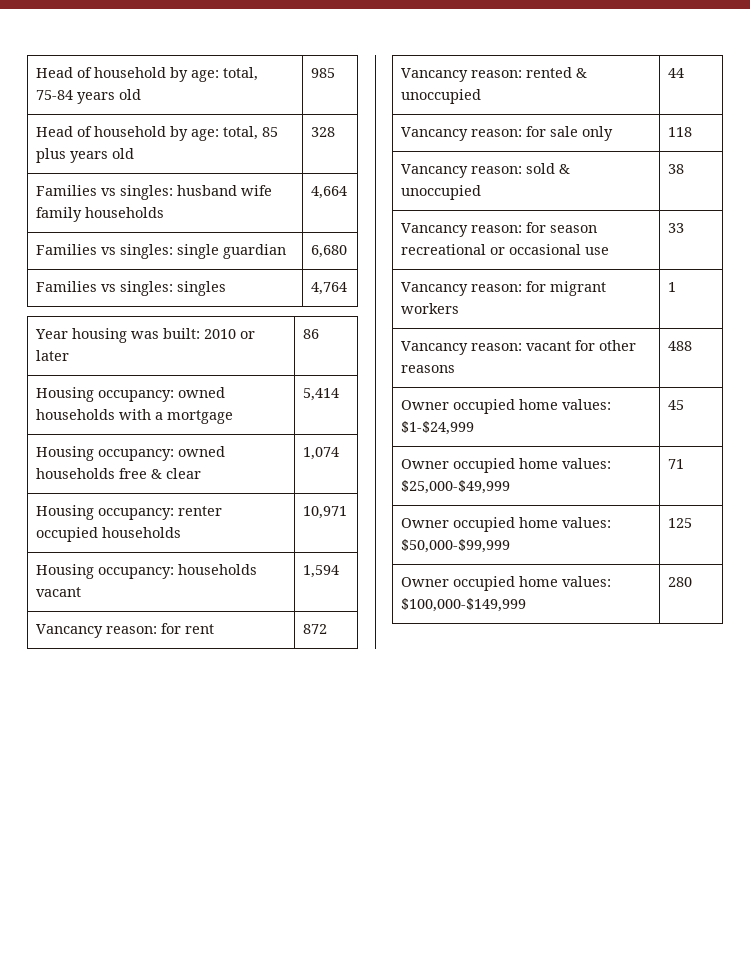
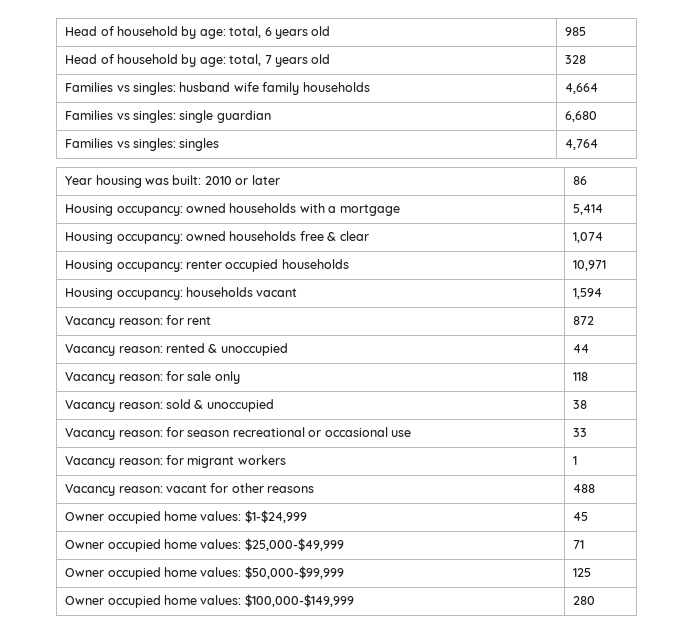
[35,67,258,82] [35,90,73,100] Head of household by age: total, 75-84 -> [65,26,272,39] Head of household by age: total, 6
[261,127,278,137] [35,148,66,163] 85 plus -> [264,55,272,64] 7
[35,624,103,638] Vancancy -> [65,316,116,328] Vacancy
[400,68,468,82] Vancancy -> [65,344,116,356] Vacancy
[400,127,468,141] Vancancy -> [65,372,116,384] Vacancy
[400,164,468,178] Vancancy -> [65,400,116,412] Vacancy
[400,223,468,237] Vancancy -> [65,428,116,440] Vacancy
[400,282,468,296] Vancancy -> [65,456,116,468] Vacancy
[400,341,468,355] Vancancy -> [65,484,116,496] Vacancy

